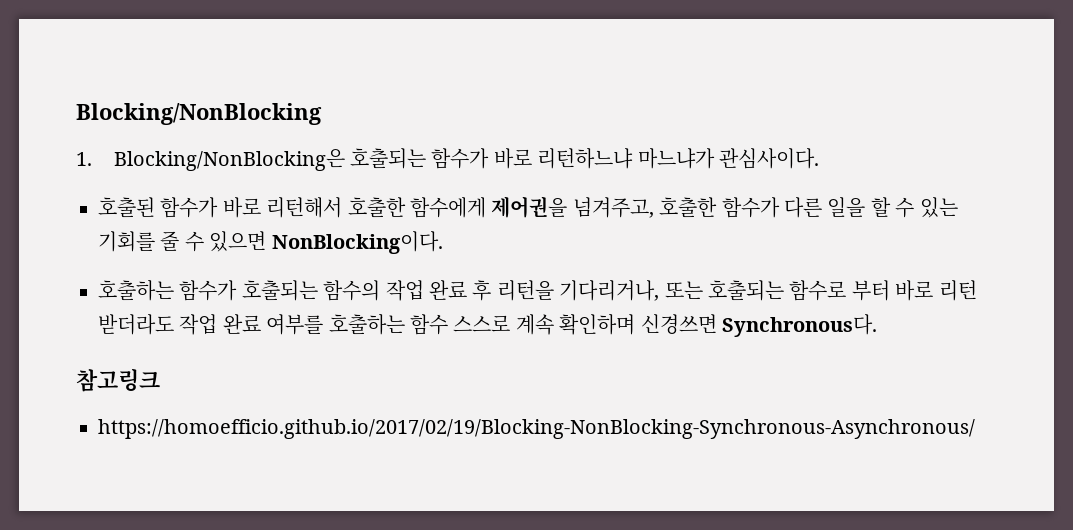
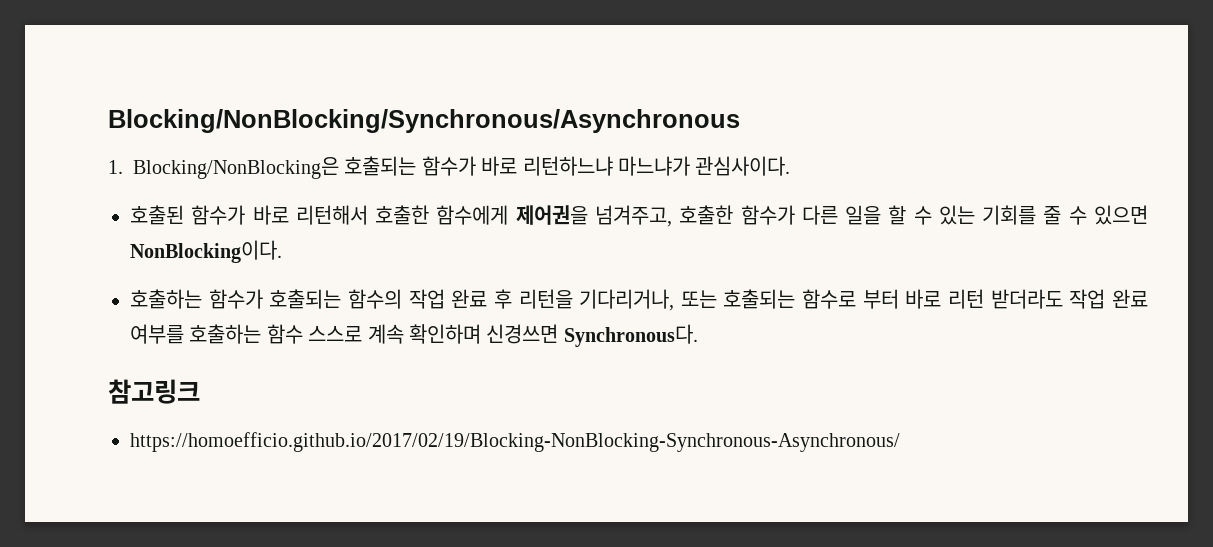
[76,103,322,125] Blocking/NonBlocking -> [108,109,740,133] Blocking/NonBlocking/Synchronous/Asynchronous

